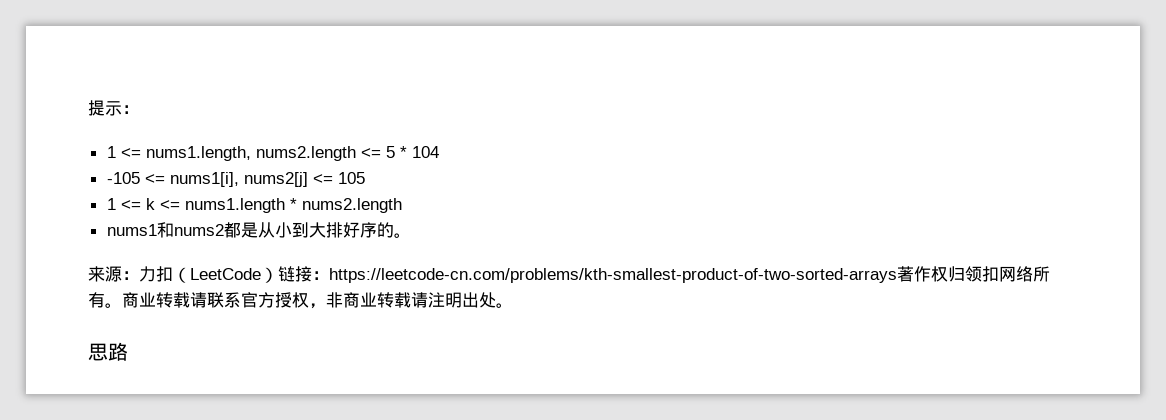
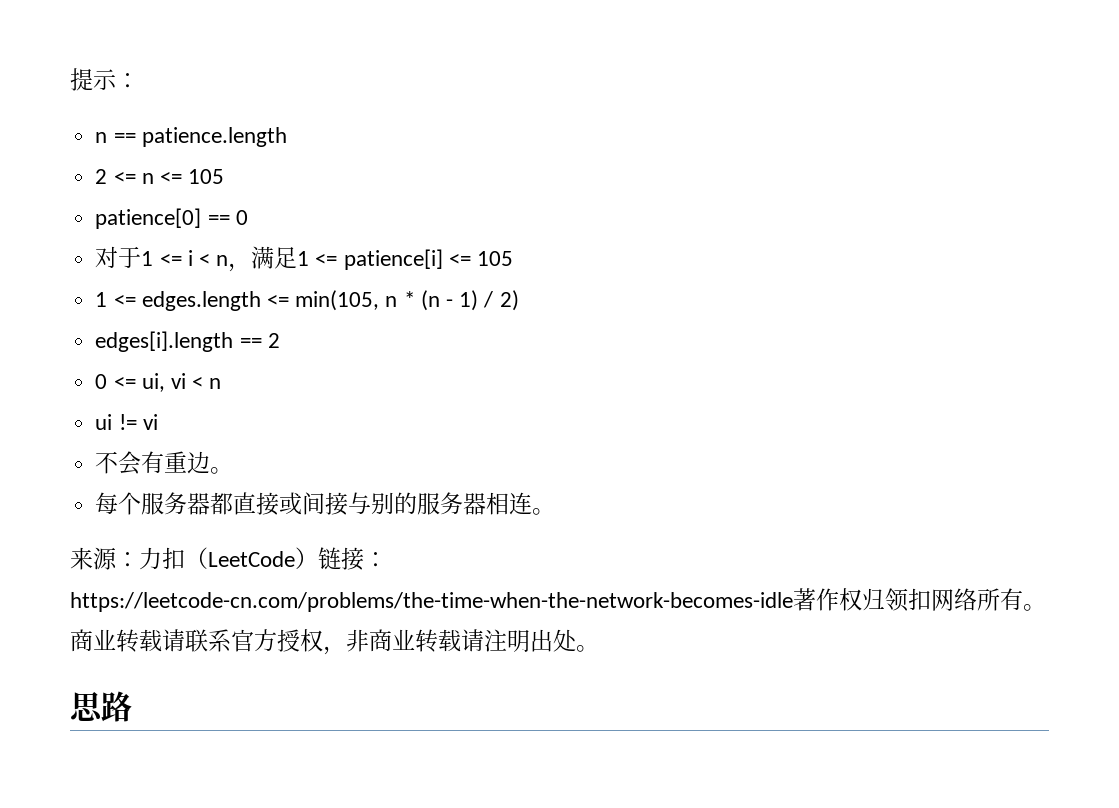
[106,146,439,161] [106,172,365,187] [106,198,402,213] [106,222,394,238] 1 <= nums1.length, nums2.length <= 5 * 104 // -105 <= nums1[i], nums2[j] <= 105 // 1 <= k <= nums1.length * nums2.length // nums1和nums2都是从小到大排好序的 -> [95,127,287,147] [95,169,225,184] [95,208,248,229] [95,246,513,272] [95,290,519,311] [95,331,280,352] [95,373,222,392] [95,414,158,430] [95,451,234,475] [95,492,533,515] n == patience.length // 2 <= n <= 105 // patience[0] == 0 // 对于1 <= i < n，满足1 <= patience[i] <= 105 // 1 <= edges.length <= min(105, n * (n - 1) / 2) // edges[i].length == 2 // 0 <= ui, vi < n // ui != vi // 不会有重边。 // 每个服务器都直接或间接与别的服务器相连
[329,268,897,283] https://leetcode-cn.com/problems/kth-smallest-product-of-two-sorted-arrays -> [70,592,793,612] https://leetcode-cn.com/problems/the-time-when-the-network-becomes-idle

